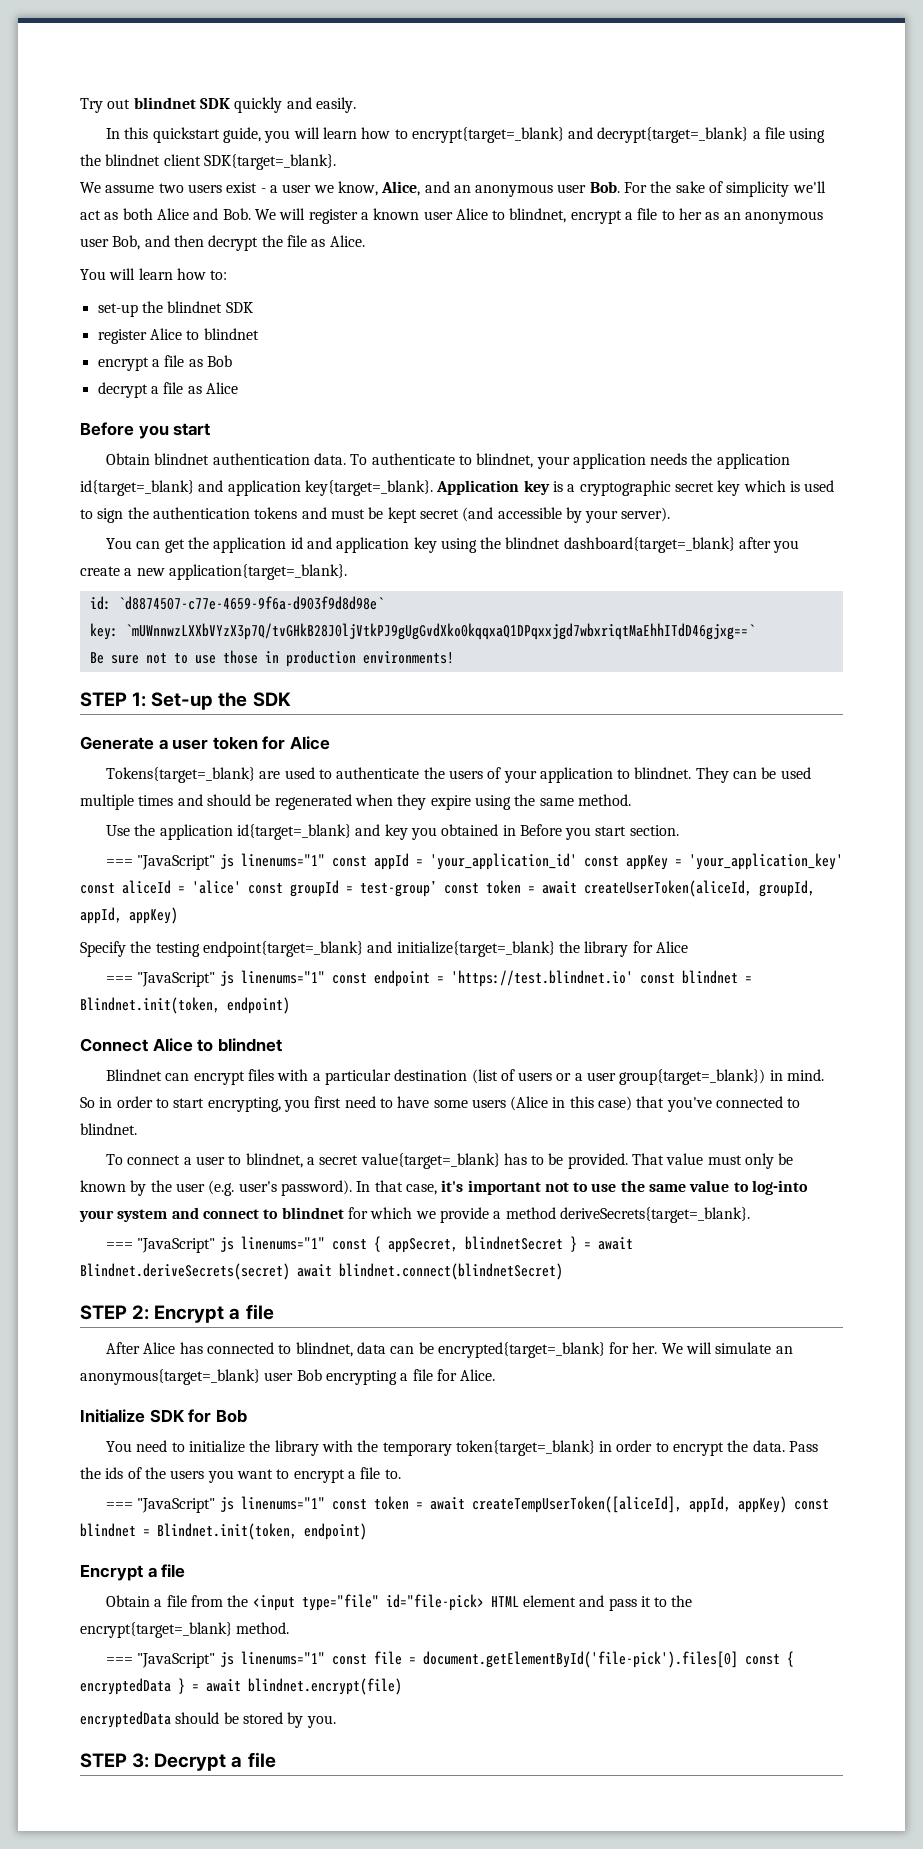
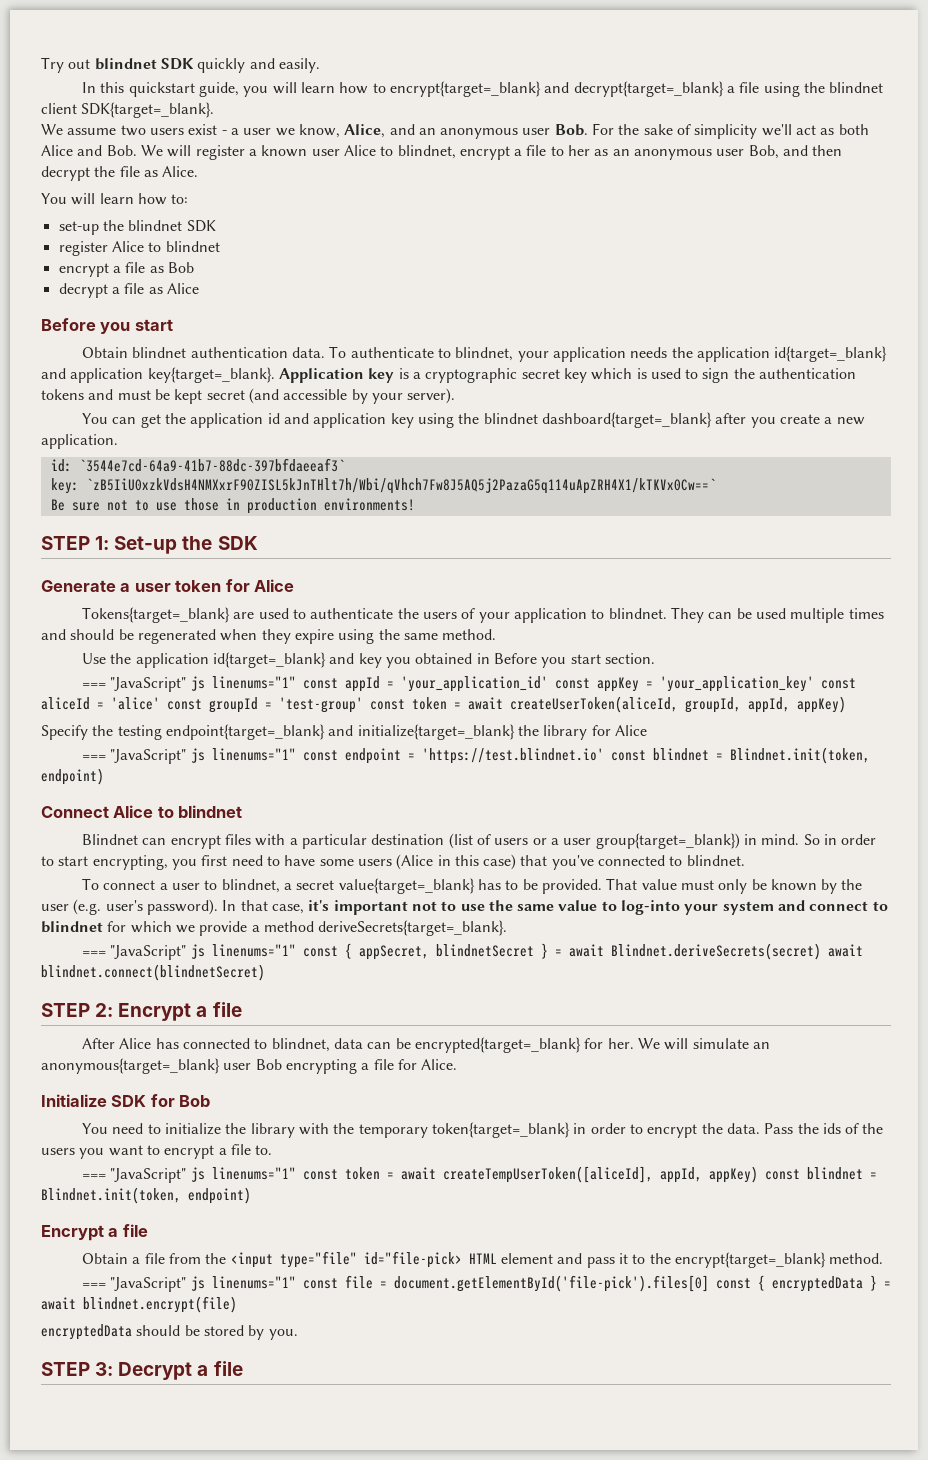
[168,564,347,580] application{target=_blank}. -> [41,434,118,449] application.
[117,596,384,610] `d8874507-c77e-4659-9f6a-d903f9d8d98e` -> [78,458,345,472] `3544e7cd-64a9-41b7-88dc-397bfdaeeaf3`
[124,623,755,640] `mUWnnwzLXXbVYzX3p7Q/tvGHkB28J0ljVtkPJ9gUgGvdXko0kqqxaQ1DPqxxjgd7wbxriqtMaEhhITdD46gjxg==` -> [85,478,716,494] `zB5IiU0xzkVdsH4NMXxrF90ZISL5kJnTHlt7h/Wbi/qVhch7Fw8J5AQ5j2PazaG5q114uApZRH4X1/kTKVx0Cw==`
[360,880,437,897] test-group’ -> [279,697,363,713] 'test-group'

